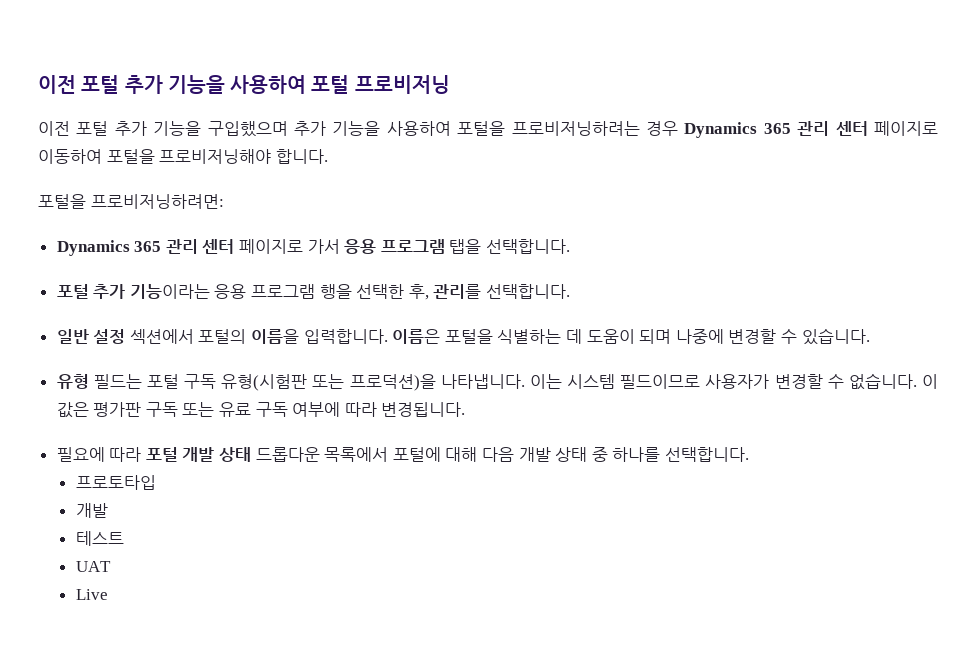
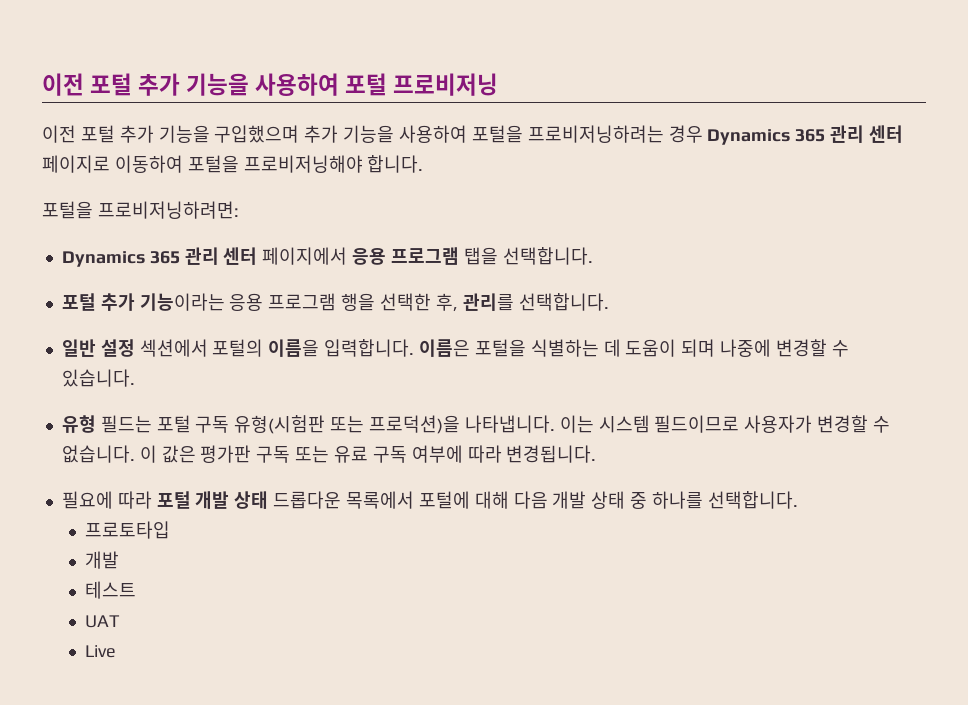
[239,239,340,254] 페이지로 가서 -> [262,247,348,265] 페이지에서

